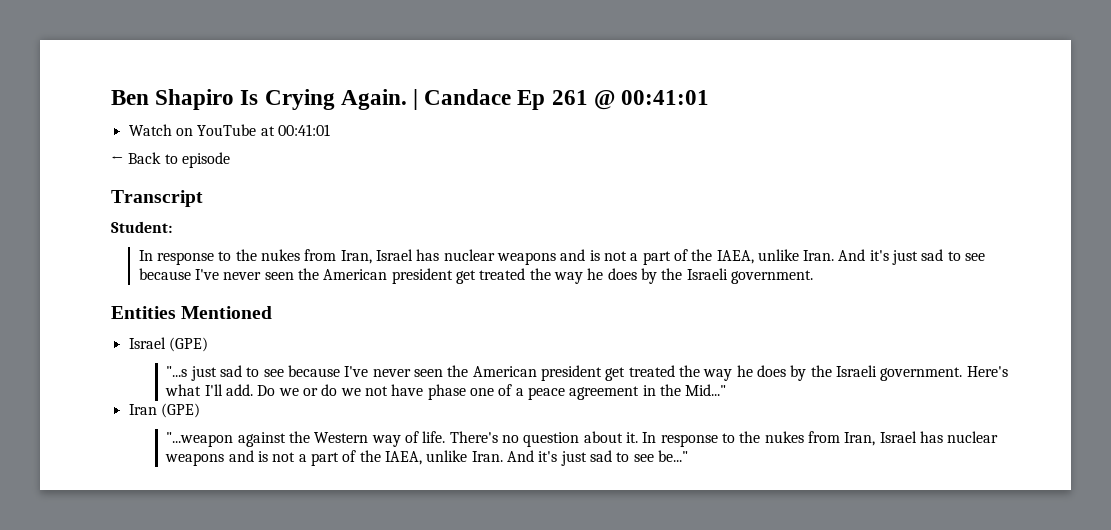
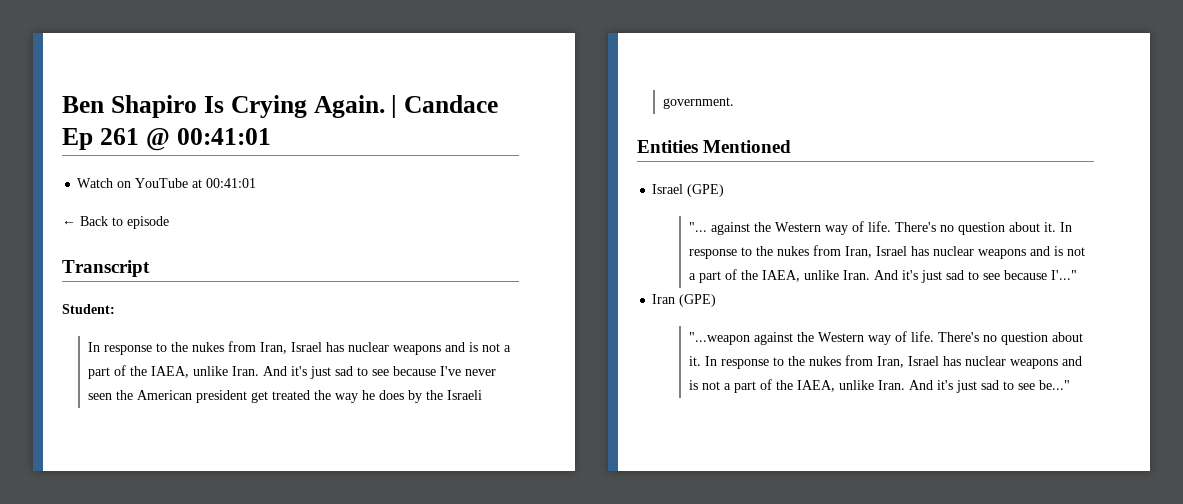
[166,365,1008,381] [165,384,727,400] "...s just sad to see because I've never seen the American president get treated the way he does by the Israeli government. Here's what I'll add. Do we or do we not have phase one of a peace agreement in the Mid..." -> [689,221,1073,235] [689,245,1086,259] [689,269,1078,283] "... against the Western way of life. There's no question about it. In response to the nukes from Iran, Israel has nuclear weapons and is not a part of the IAEA, unlike Iran. And it's just sad to see because I'..."

